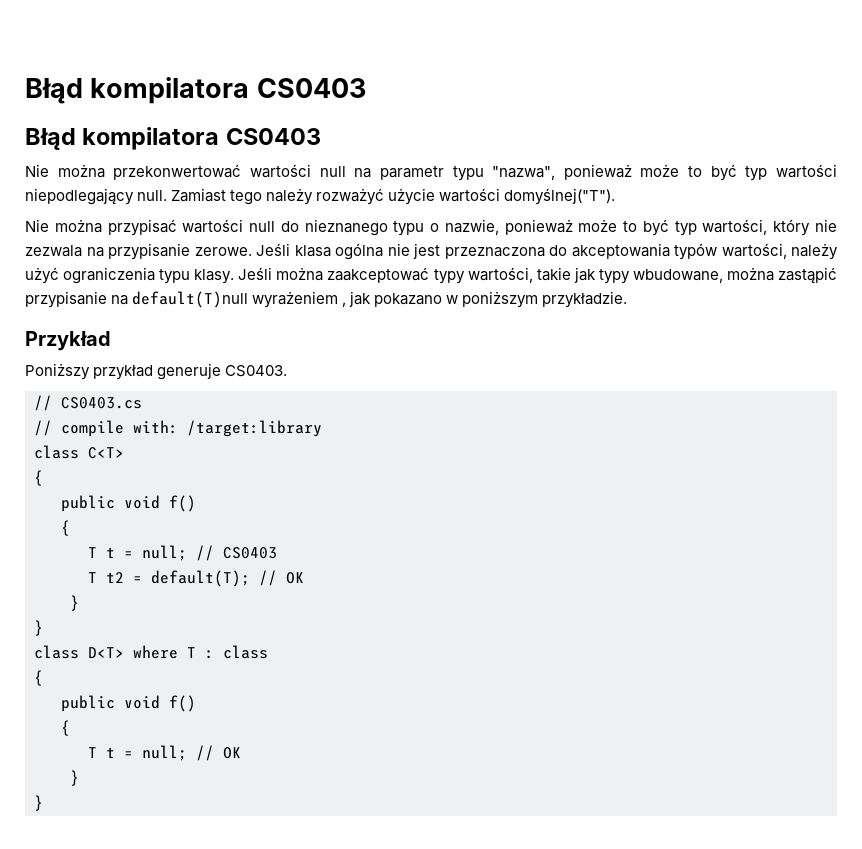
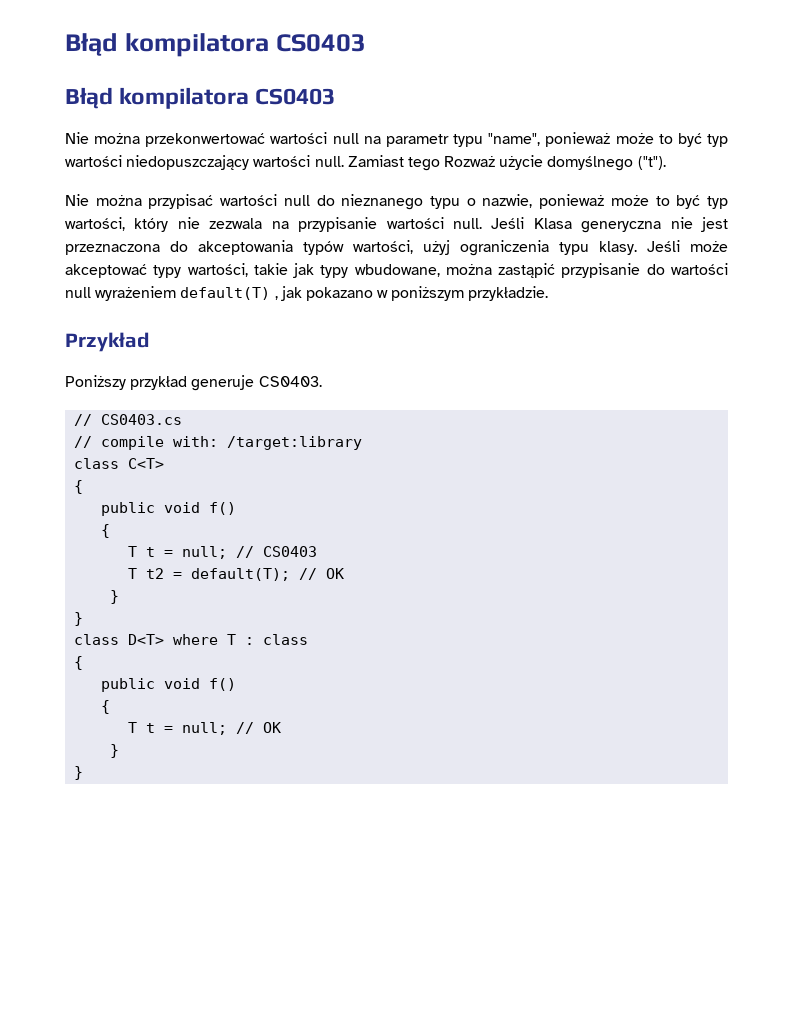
[492,166,556,180] "nazwa", -> [488,133,541,146] "name",
[25,188,134,205] niepodlegający -> [126,155,311,170] niedopuszczający wartości
[266,188,616,205] należy rozważyć użycie wartości domyślnej("T"). -> [444,155,666,171] Rozważ użycie domyślnego ("t").
[194,243,383,260] zerowe. Jeśli klasa ogólna -> [386,217,662,233] wartości null. Jeśli Klasa generyczna
[791,243,838,260] [25,267,59,284] należy użyć -> [423,240,450,255] użyj
[276,267,430,283] można zaakceptować -> [690,241,728,252] [65,264,147,278] może akceptować
[111,291,339,308] na default(T)null wyrażeniem -> [646,263,728,275] [65,286,271,301] do wartości null wyrażeniem default(T)

